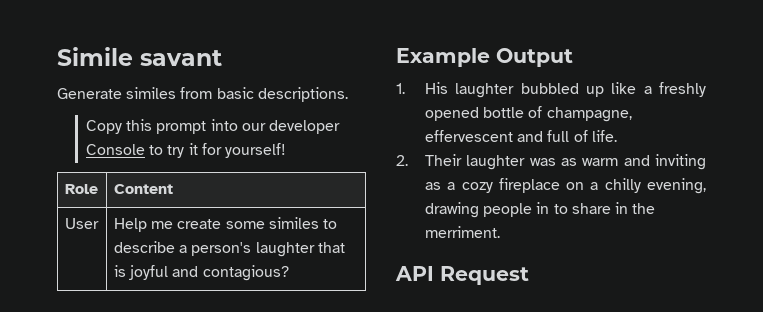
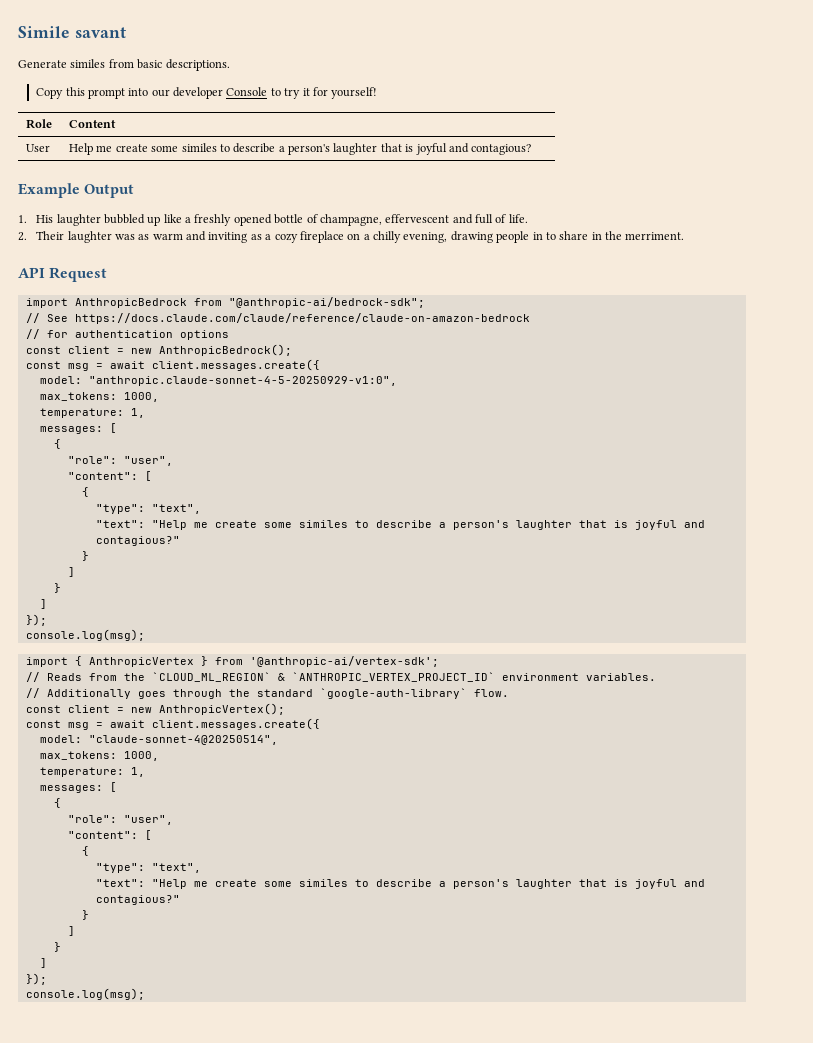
(529, 275) none -> [25,297,425,308] [25,313,530,324] [25,329,229,340] [25,344,292,356] [25,359,320,371] [39,376,397,386] [39,392,159,402] [39,408,145,418] [39,423,117,434] [53,439,61,449] [67,456,173,466] [67,471,152,481] [81,487,89,497] [95,504,201,514] [95,520,705,530] [95,536,180,546] [81,551,89,561] [67,567,75,577] [53,583,61,593] [39,599,47,609] [25,614,47,626] [25,629,145,641] [25,656,439,667] [25,672,656,682] [25,688,509,699] [25,703,285,715] [25,718,320,730] [39,735,278,745] [39,751,159,761] [39,767,145,777] [39,782,117,793] [53,798,61,808] [67,815,173,825] [67,830,152,840] [81,846,89,856] [95,863,201,873] [95,879,705,889] [95,895,180,905] [81,910,89,920] [67,926,75,936] [53,942,61,952] [39,958,47,968] [25,973,47,985] [25,988,145,1000] // import AnthropicBedrock from "@anthropic-ai/bedrock-sdk"; // // See https://docs.claude.com/claude/reference/claude-on-amazon-bedrock // // for authentication options // const client = new AnthropicBedrock(); // const msg = await client.messages.create({ // model: "anthropic.claude-sonnet-4-5-20250929-v1:0", // max_tokens: 1000, // temperature: 1, // messages: [ // { // "role": "user", // "content": [ // { // "type": "text", // "text": "Help me create some similes to describe a person's laughter that is joyful and contagious?" // } // ] // } // ] // }); // console.log(msg); // import { AnthropicVertex } from '@anthropic-ai/vertex-sdk'; // // Reads from the `CLOUD_ML_REGION` & `ANTHROPIC_VERTEX_PROJECT_ID` environment variables. // // Additionally goes through the standard `google-auth-library` flow. // const client = new AnthropicVertex(); // const msg = await client.messages.create({ // model: "claude-sonnet-4@20250514", // max_tokens: 1000, // temperature: 1, // messages: [ // { // "role": "user", // "content": [ // { // "type": "text", // "text": "Help me create some similes to describe a person's laughter that is joyful and contagious?" // } // ] // } // ] // }); // console.log(msg);

